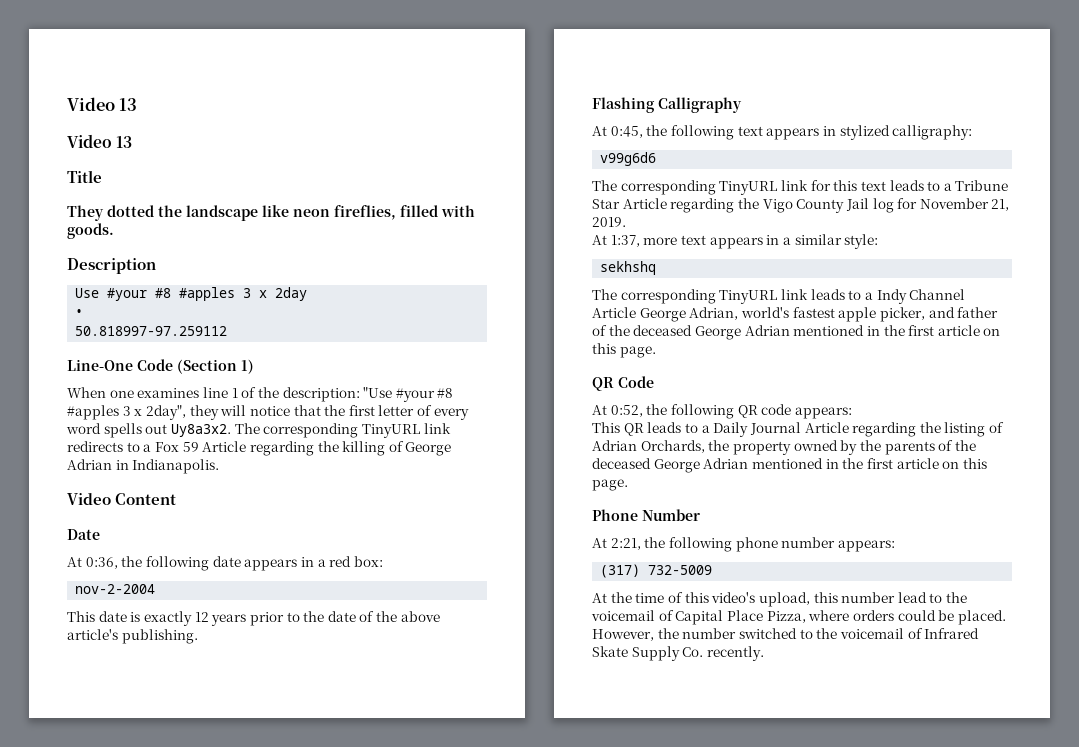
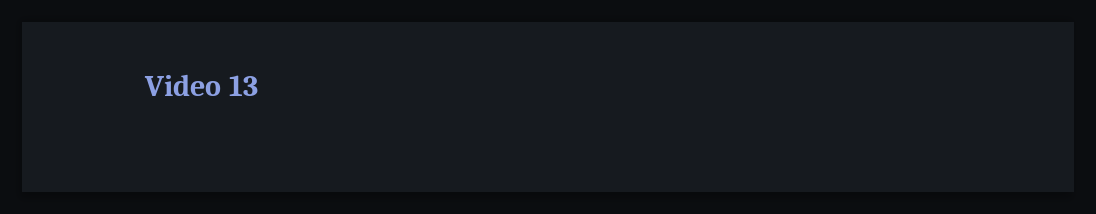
[67,97,138,111] [67,134,133,148] [67,170,102,183] [67,205,475,221] [67,223,114,239] [67,258,156,274] [75,287,308,301] [75,309,84,317] [75,326,228,336] [67,359,254,374] [67,387,454,402] [67,405,469,420] [66,423,451,438] [67,441,452,456] [67,459,220,474] [67,493,177,505] [67,529,100,540] [67,556,383,571] [75,584,156,594] [67,611,440,626] [67,629,198,644] [592,97,742,113] [592,125,973,140] [600,152,657,166] [592,180,1009,195] [592,198,1010,213] [592,217,626,227] [592,234,879,249] [600,261,657,275] [592,289,966,304] [592,307,999,322] [592,325,1001,340] [592,343,656,358] [592,376,654,391] [592,404,852,419] [592,422,1005,437] [592,440,976,455] [592,458,987,473] [592,479,628,491] [592,509,700,521] [592,537,895,552] [600,564,713,578] [592,592,968,607] [591,610,1006,625] [592,628,980,641] [592,646,764,661] Video 13 // Video 13 // Title // They dotted the landscape like neon fireflies, filled with goods. // Description // Use #your #8 #apples 3 x 2day // • // 50.818997-97.259112 // Line-One Code (Section 1) // When one examines line 1 of the description: "Use #your #8 #apples 3 x 2day", they will notice that the first letter of every word spells out Uy8a3x2. The corresponding TinyURL link redirects to a Fox 59 Article regarding the killing of George Adrian in Indianapolis. // Video Content // Date // At 0:36, the following date appears in a red box: // nov-2-2004 // This date is exactly 12 years prior to the date of the above article's publishing. // Flashing Calligraphy // At 0:45, the following text appears in stylized calligraphy: // v99g6d6 // The corresponding TinyURL link for this text leads to a Tribune Star Article regarding the Vigo County Jail log for November 21, 2019. // At 1:37, more text appears in a similar style: // sekhshq // The corresponding TinyURL link leads to a Indy Channel Article George Adrian, world's fastest apple picker, and father of the deceased George Adrian mentioned in the first article on this page. // QR Code // At 0:52, the following QR code appears: // This QR leads to a Daily Journal Article regarding the listing of Adrian Orchards, the property owned by the parents of the deceased George Adrian mentioned in the first article on this page. // Phone Number // At 2:21, the following phone number appears: // (317) 732-5009 // At the time of this video's upload, this number lead to the voicemail of Capital Place Pizza, where orders could be placed. However, the number switched to the voicemail of Infrared Skate Supply Co. recently. -> [144,74,259,96] Video 13

